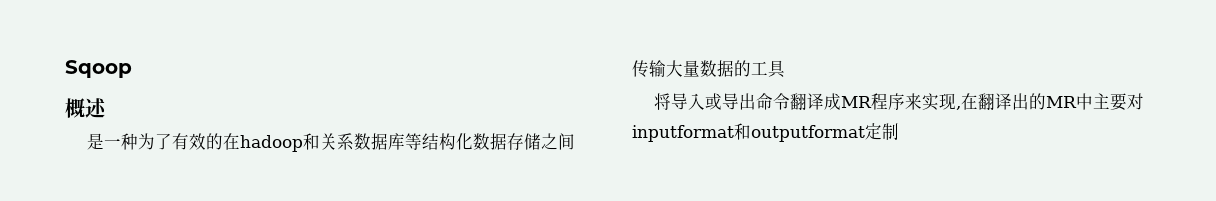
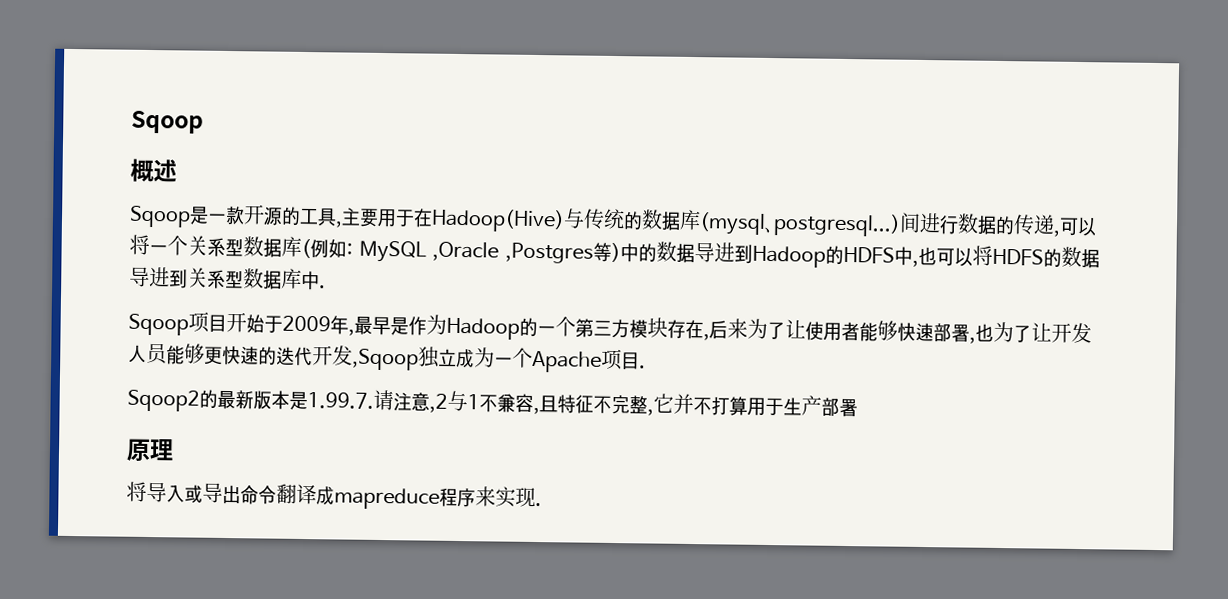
[86,133,575,152] [632,60,786,78] 是一种为了有效的在hadoop和关系数据库等结构化数据存储之间传输大量数据的工具 -> [129,204,1097,237] [129,234,1100,269] [129,266,326,291] [128,311,1092,344] [128,342,646,373] [127,389,858,418] [126,438,174,462] Sqoop是一款开源的工具,主要用于在Hadoop(Hive)与传统的数据库(mysql、postgresql...)间进行数据的传递,可以将一个关系型数据库(例如: MySQL ,Oracle ,Postgres等)中的数据导进到Hadoop的HDFS中,也可以将HDFS的数据导进到关系型数据库中. // Sqoop项目开始于2009年,最早是作为Hadoop的一个第三方模块存在,后来为了让使用者能够快速部署,也为了让开发人员能够更快速的迭代开发,Sqoop独立成为一个Apache项目. // Sqoop2的最新版本是1.99.7.请注意,2与1不兼容,且特征不完整,它并不打算用于生产部署 // 原理
[840,96,872,108] MR -> [334,487,440,510] mapreduce
[955,93,1144,111] [632,123,899,142] ,在翻译出的MR中主要对inputformat和outputformat定制 -> [535,503,542,507] .

